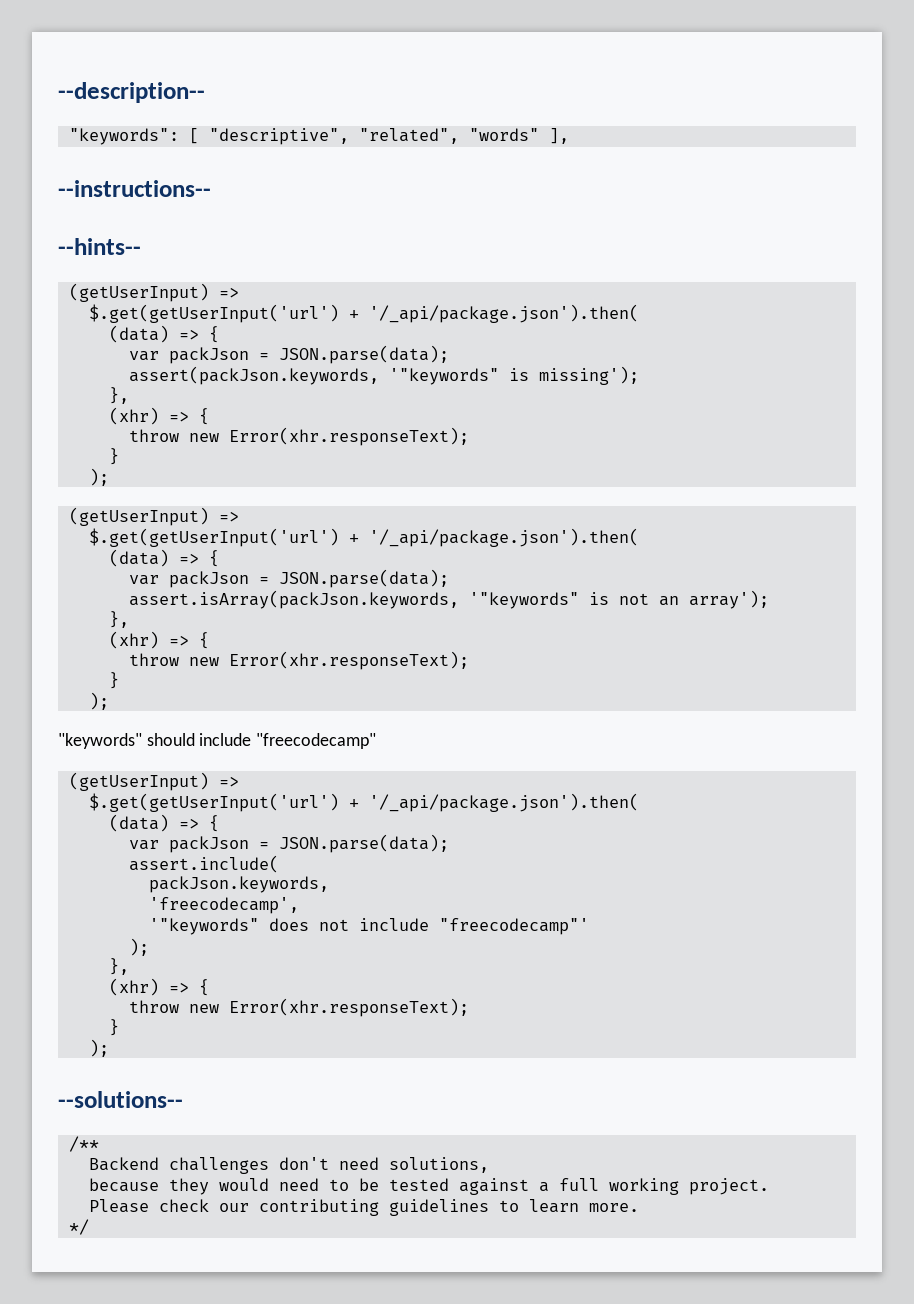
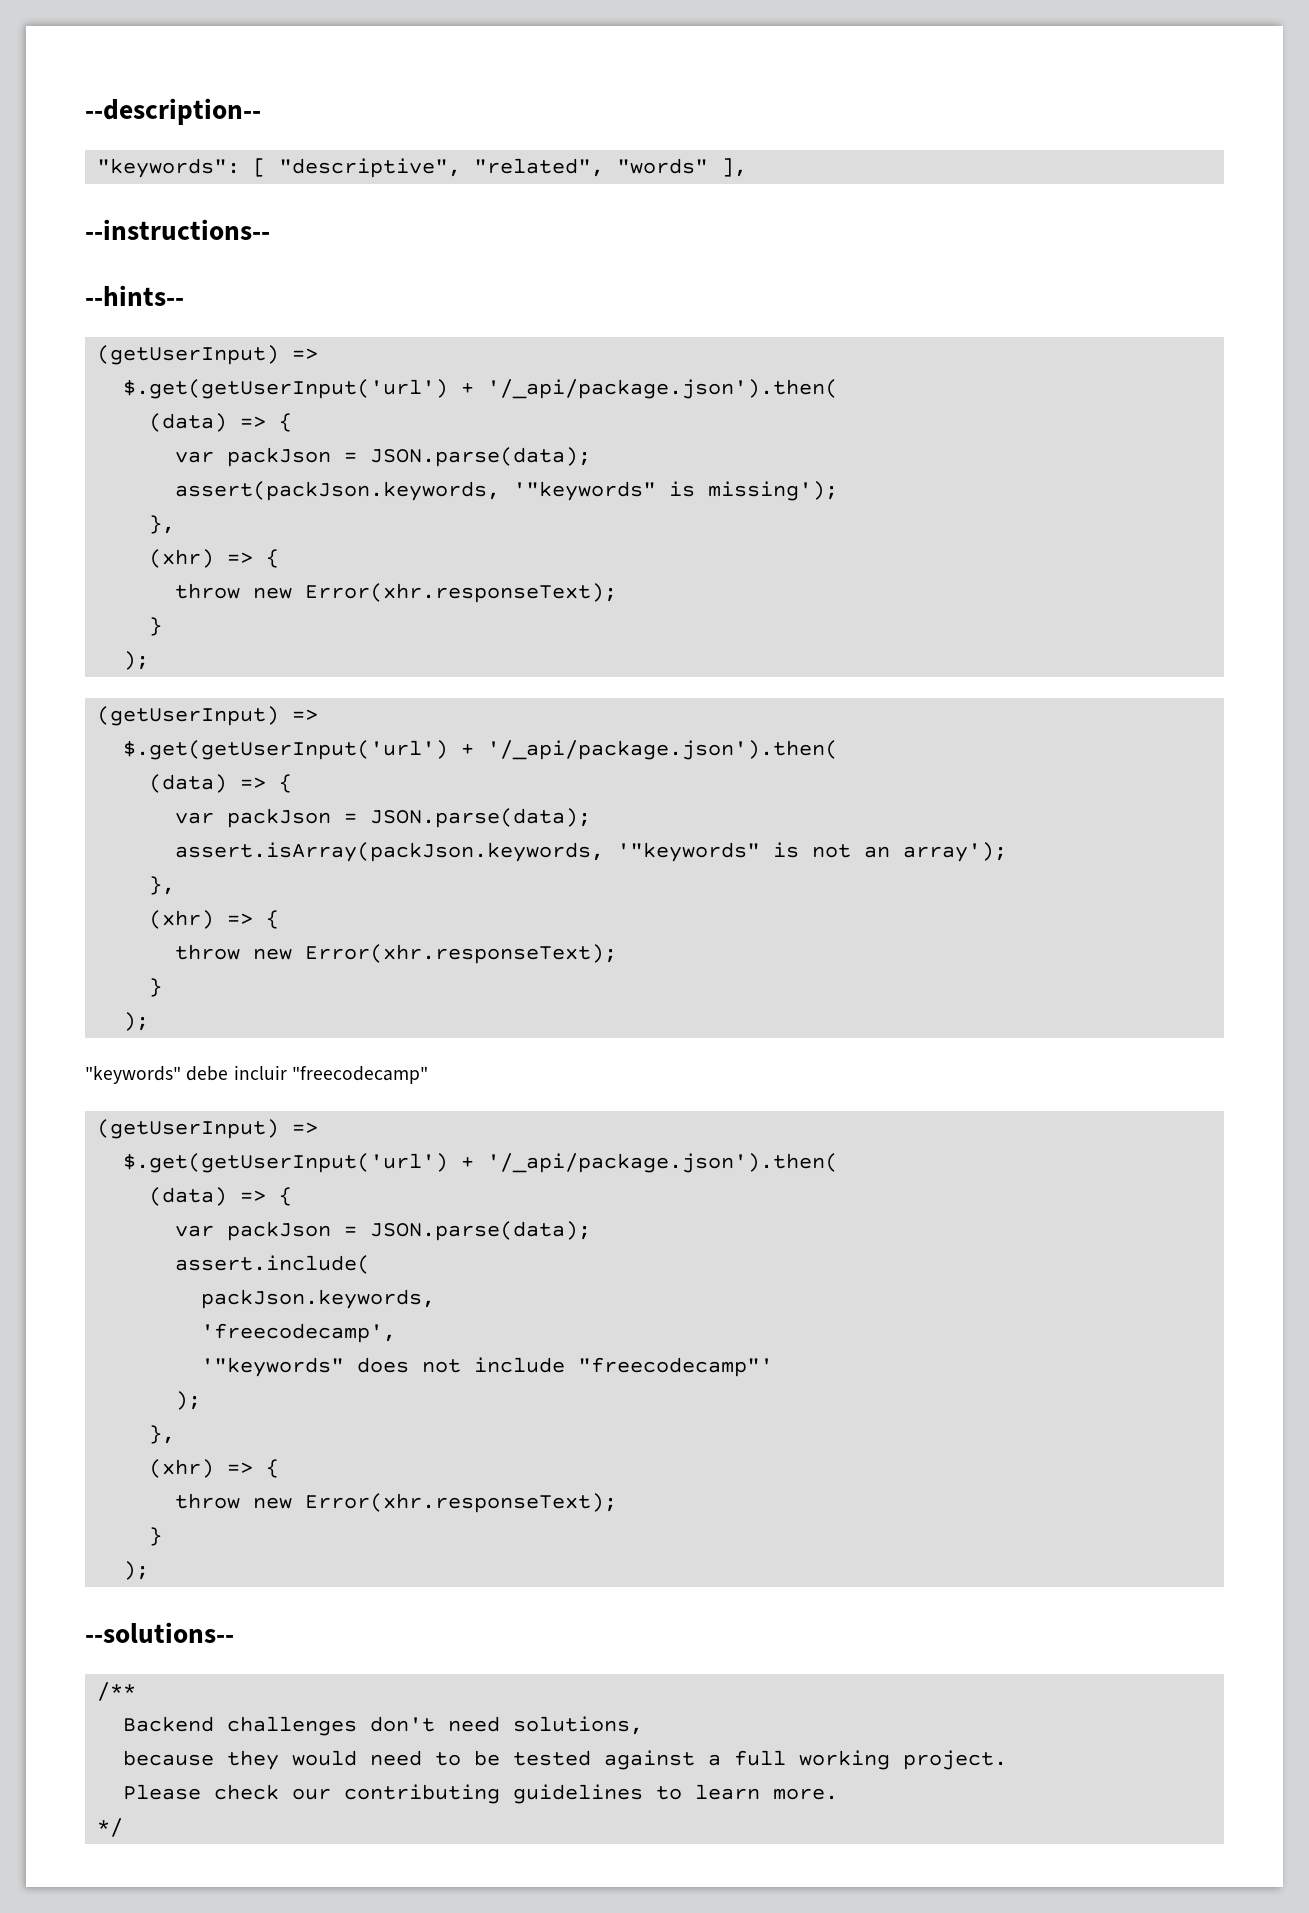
[146,733,252,746] should include -> [186,1065,287,1081] debe incluir

